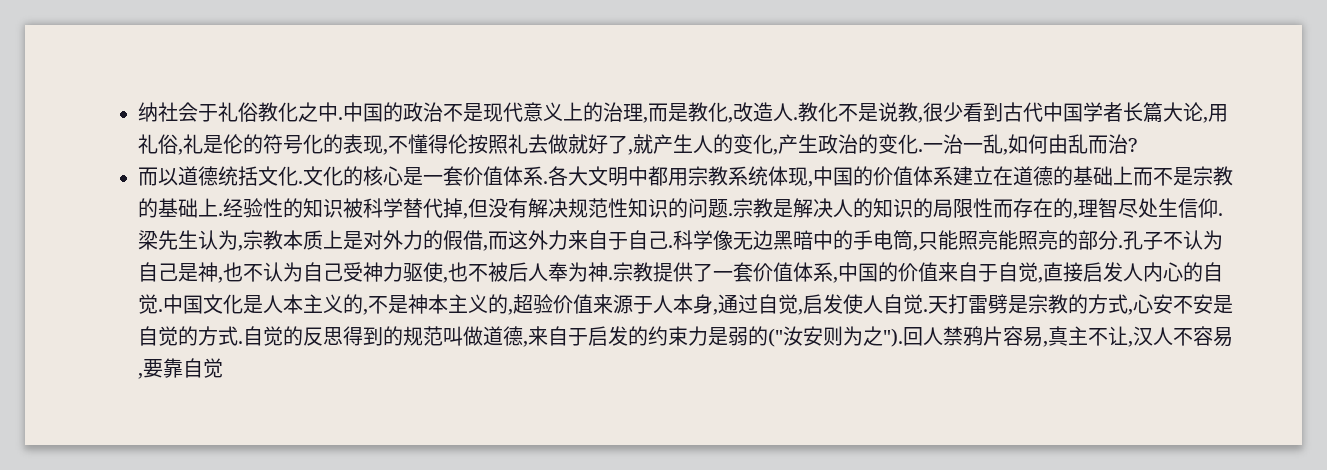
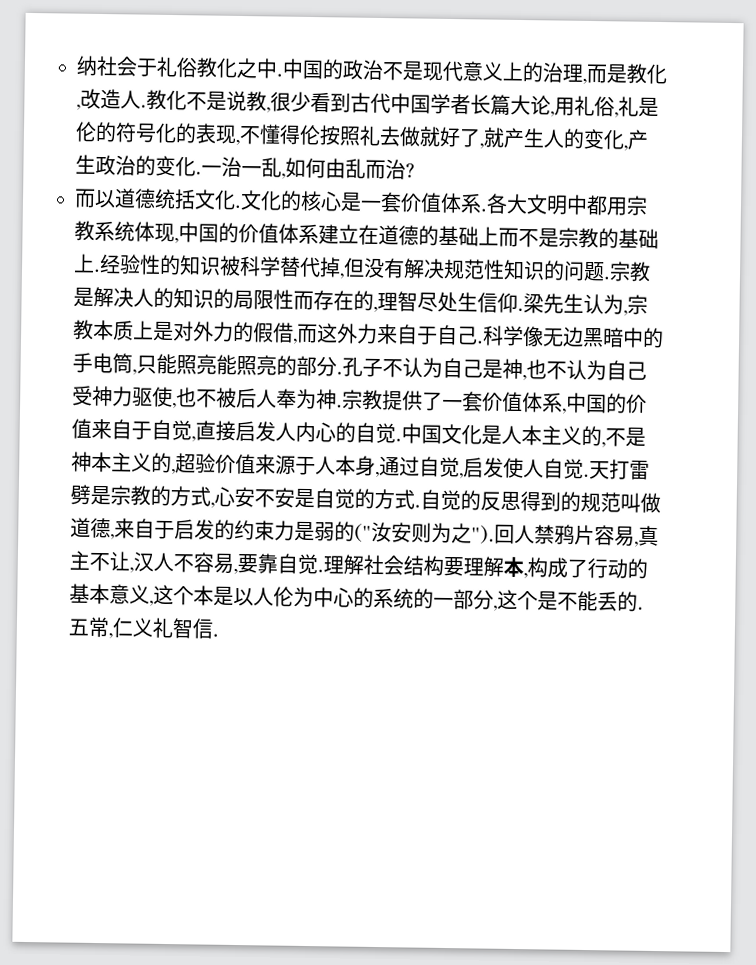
(223, 368) none -> [317,554,648,579] [69,583,644,612] [68,616,219,639] .理解社会结构要理解本,构成了行动的基本意义,这个本是以人伦为中心的系统的一部分,这个是不能丢的.五常,仁义礼智信.

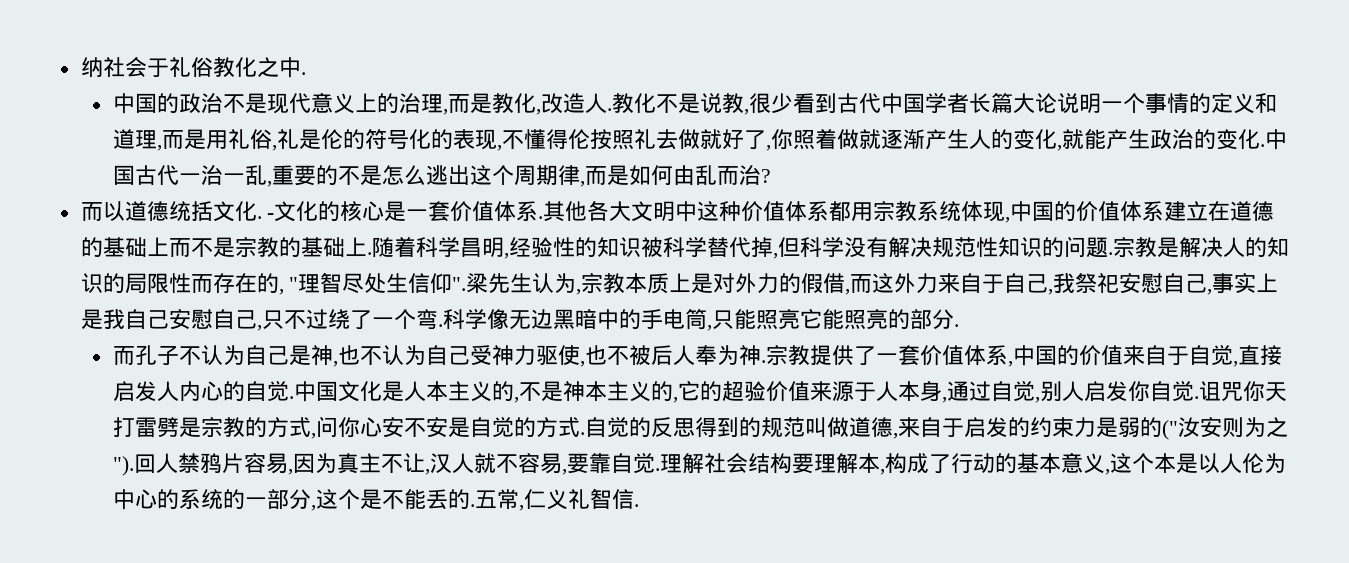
(283, 75) none -> (306, 73) //
[550,111,555,117] , -> [1056,93,1277,114] [112,129,206,151] 说明一个事情的定义和道理,而是
[483,127,505,148] 就 -> [770,129,925,150] 你照着做就逐渐
(628, 148) none -> [1061,129,1106,149] 就能
(202, 173) none -> [1264,129,1287,150] [112,165,179,185] 中国古代
(286, 176) none -> [271,165,629,187] 重要的不是怎么逃出这个周期律,而是
(241, 206) none -> [267,213,275,219] -
(487, 210) none -> [543,201,588,222] 其他
(588, 204) none -> [697,201,830,222] 这种价值体系
(101, 270) none -> [371,237,509,259] 随着科学昌明,
(365, 267) none -> [799,237,844,257] 科学
(378, 309) none -> [289,277,299,291] "
[517,307,524,312] . -> [452,277,467,291] ".
(478, 335) none -> [1048,273,1279,295] [80,309,438,331] ,我祭祀安慰自己,事实上是我自己安慰自己,只不过绕了一个弯
(217, 364) none -> [799,309,822,329] 它
(343, 373) none -> [112,346,135,365] // 而
(176, 472) none -> [677,381,722,401] 它的
[463,457,590,479] 启发使人自觉. -> [1039,381,1265,402] 别人启发你自觉.诅咒你
(215, 505) none -> [315,416,360,438] 问你
(639, 544) none -> [292,453,337,473] 因为
(174, 562) none -> [473,453,496,473] 就

